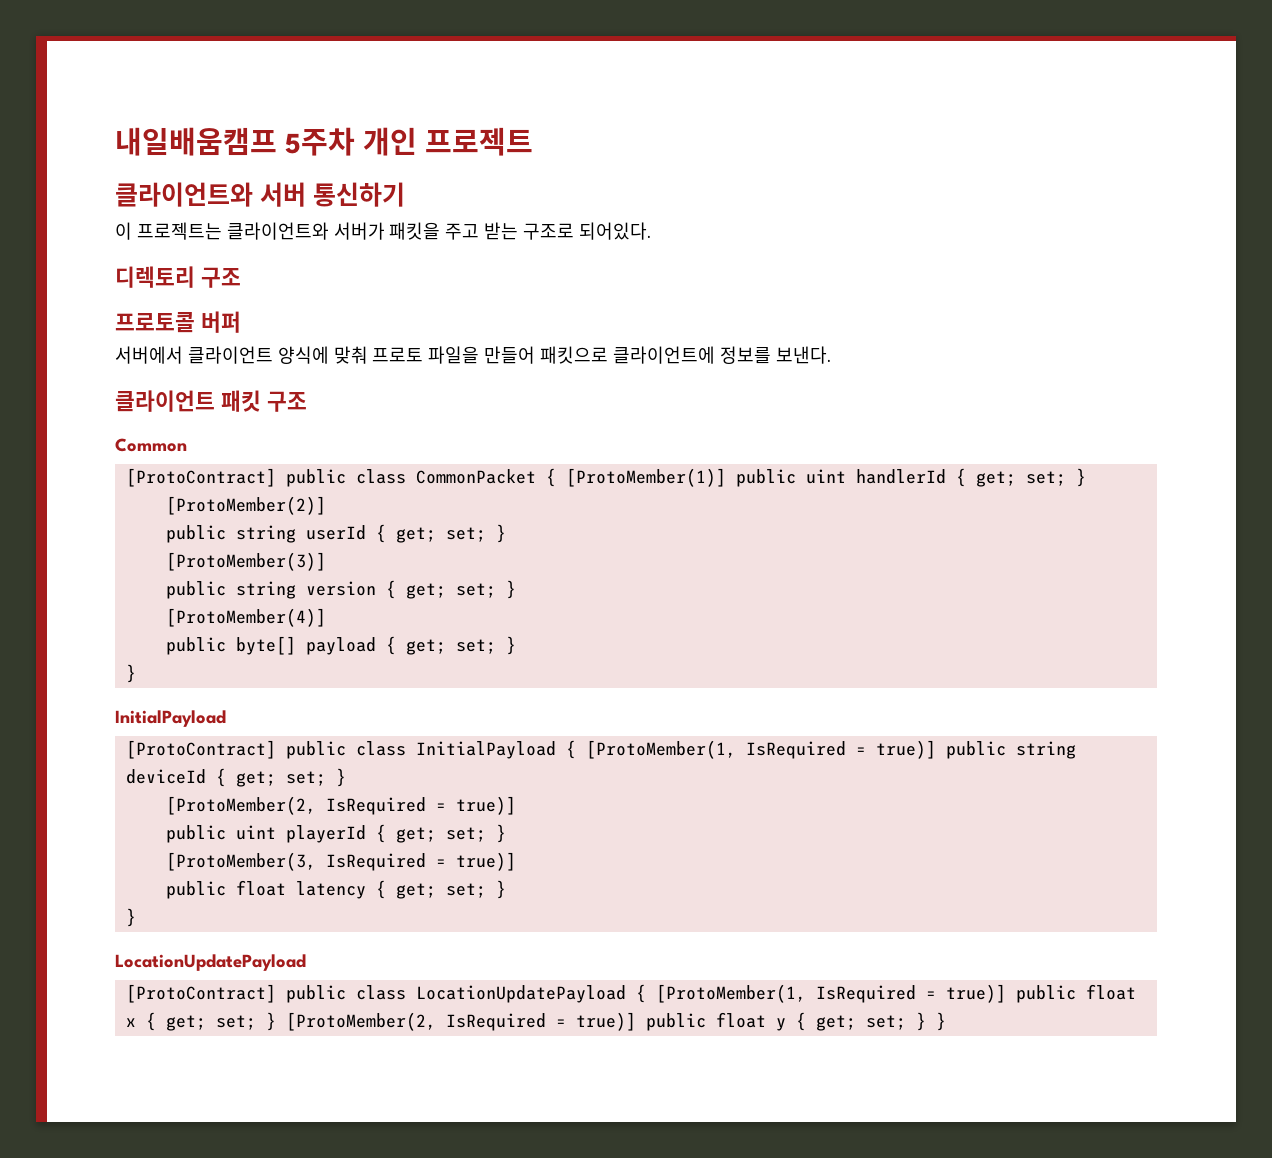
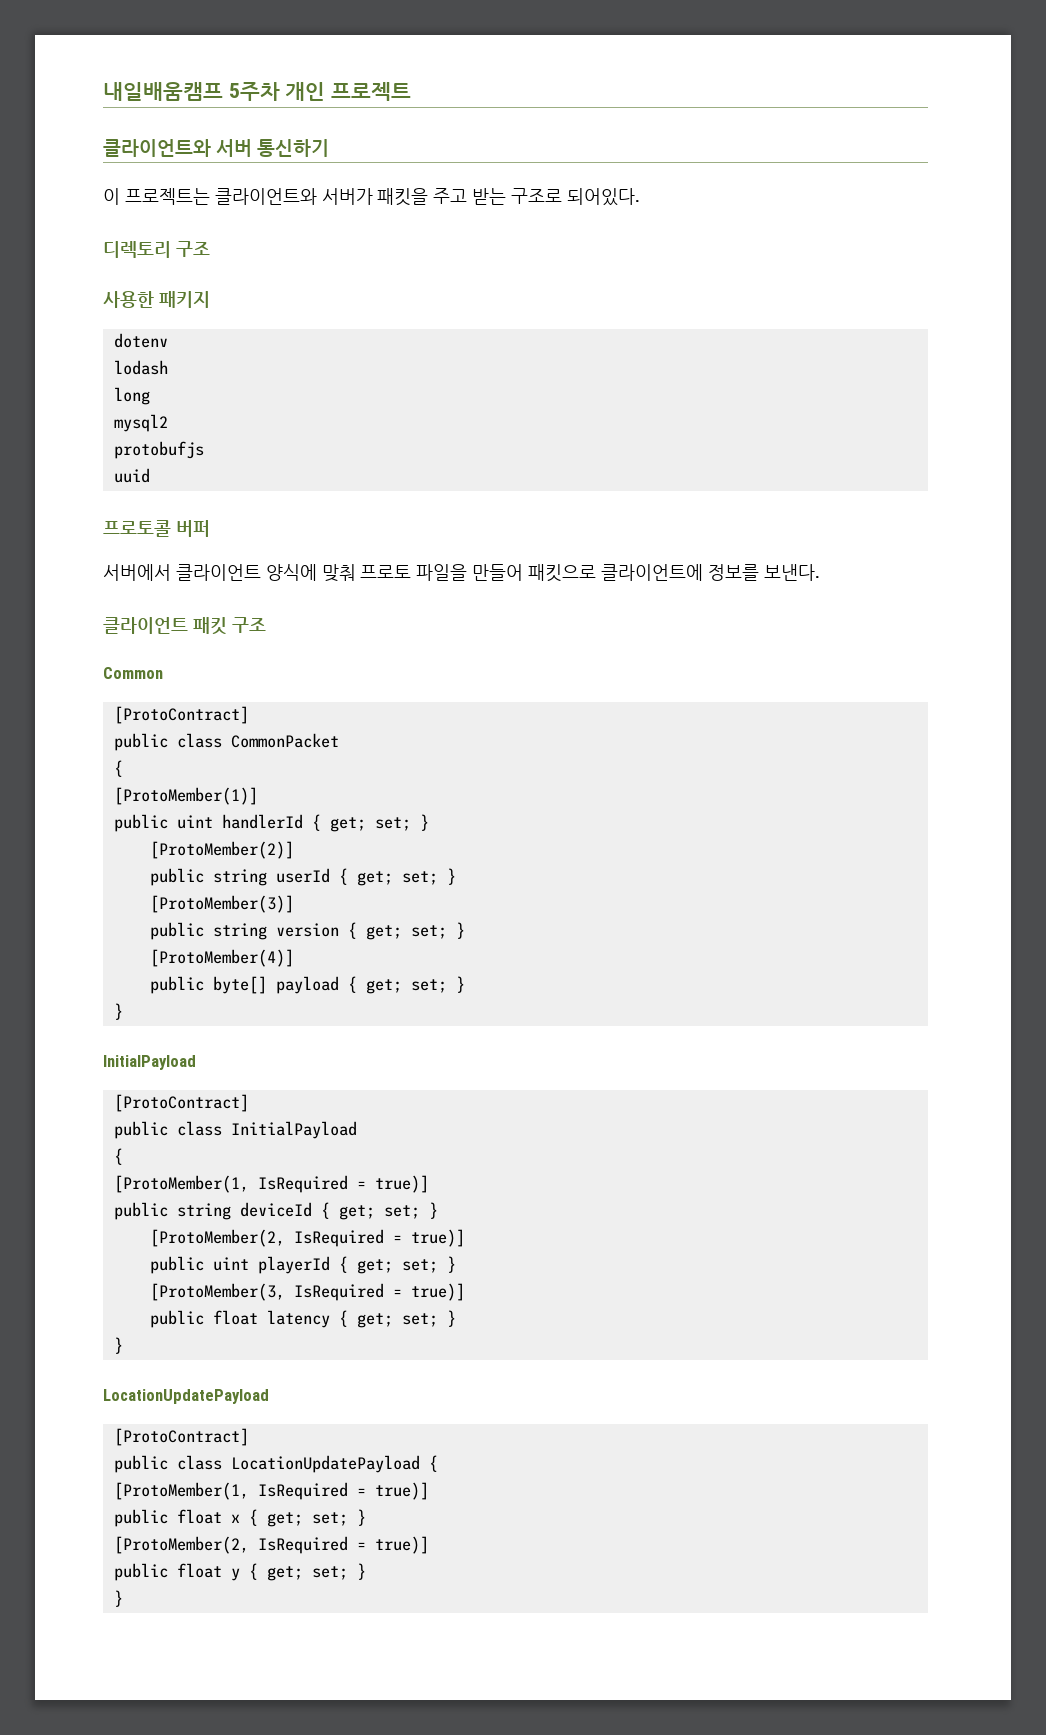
(241, 277) none -> [103,291,210,308] [113,333,168,348] [113,360,168,375] [113,387,150,405] [113,414,168,432] [113,441,204,459] [113,468,150,483] // 사용한 패키지 // dotenv // lodash // long // mysql2 // protobufjs // uuid
(276, 477) none -> (249, 715) //
[545,468,556,487] { -> [113,760,123,777] // { //
(726, 477) none -> (258, 796) //
(276, 749) none -> (249, 1103) //
[565,740,936,759] { [ProtoMember(1, IsRequired = true)] -> [113,1148,123,1165] [113,1175,429,1193] // { // [ProtoMember(1, IsRequired = true)] //
(276, 993) none -> (249, 1437) //
[655,984,1006,1003] [ProtoMember(1, IsRequired = true)] -> [113,1482,429,1500] // [ProtoMember(1, IsRequired = true)] //
[285,1012,636,1031] [ProtoMember(2, IsRequired = true)] -> [113,1536,429,1554] // [ProtoMember(2, IsRequired = true)] //
(926, 1021) none -> (366, 1571) //

